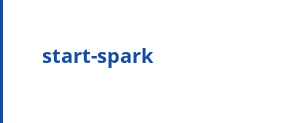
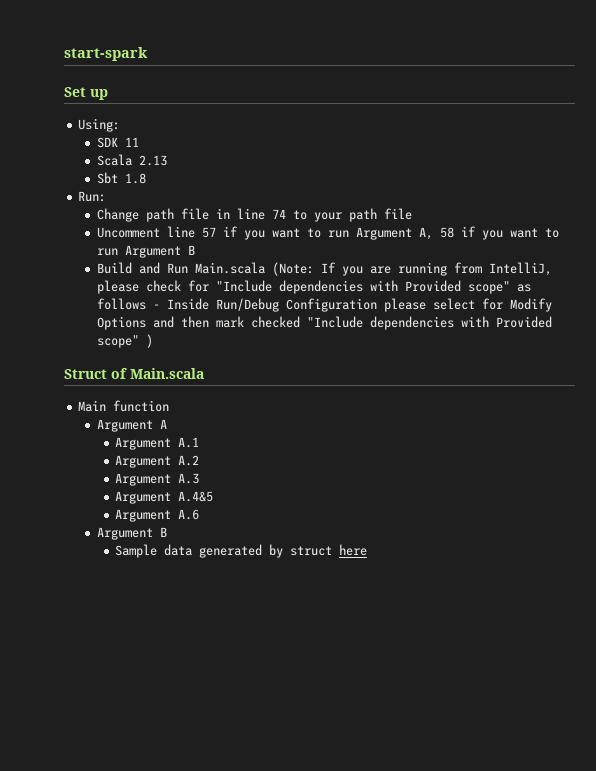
(154, 58) none -> [64,87,108,100] [78,118,121,132] [96,137,139,148] [96,154,167,166] [96,172,146,184] [78,191,107,202] [96,208,412,222] [96,226,559,240] [96,245,195,258] [96,262,552,276] [96,280,531,294] [96,298,552,312] [96,316,552,330] [96,334,153,348] [64,368,204,379] [78,400,170,412] [96,419,167,432] [115,437,200,450] [115,455,200,468] [115,473,200,486] [115,491,214,504] [115,509,200,522] [96,527,167,540] [115,544,368,558] // Set up // Using: // SDK 11 // Scala 2.13 // Sbt 1.8 // Run: // Change path file in line 74 to your path file // Uncomment line 57 if you want to run Argument A, 58 if you want to run Argument B // Build and Run Main.scala (Note: If you are running from IntelliJ, please check for "Include dependencies with Provided scope" as follows - Inside Run/Debug Configuration please select for Modify Options and then mark checked "Include dependencies with Provided scope" ) // Struct of Main.scala // Main function // Argument A // Argument A.1 // Argument A.2 // Argument A.3 // Argument A.4&5 // Argument A.6 // Argument B // Sample data generated by struct here

